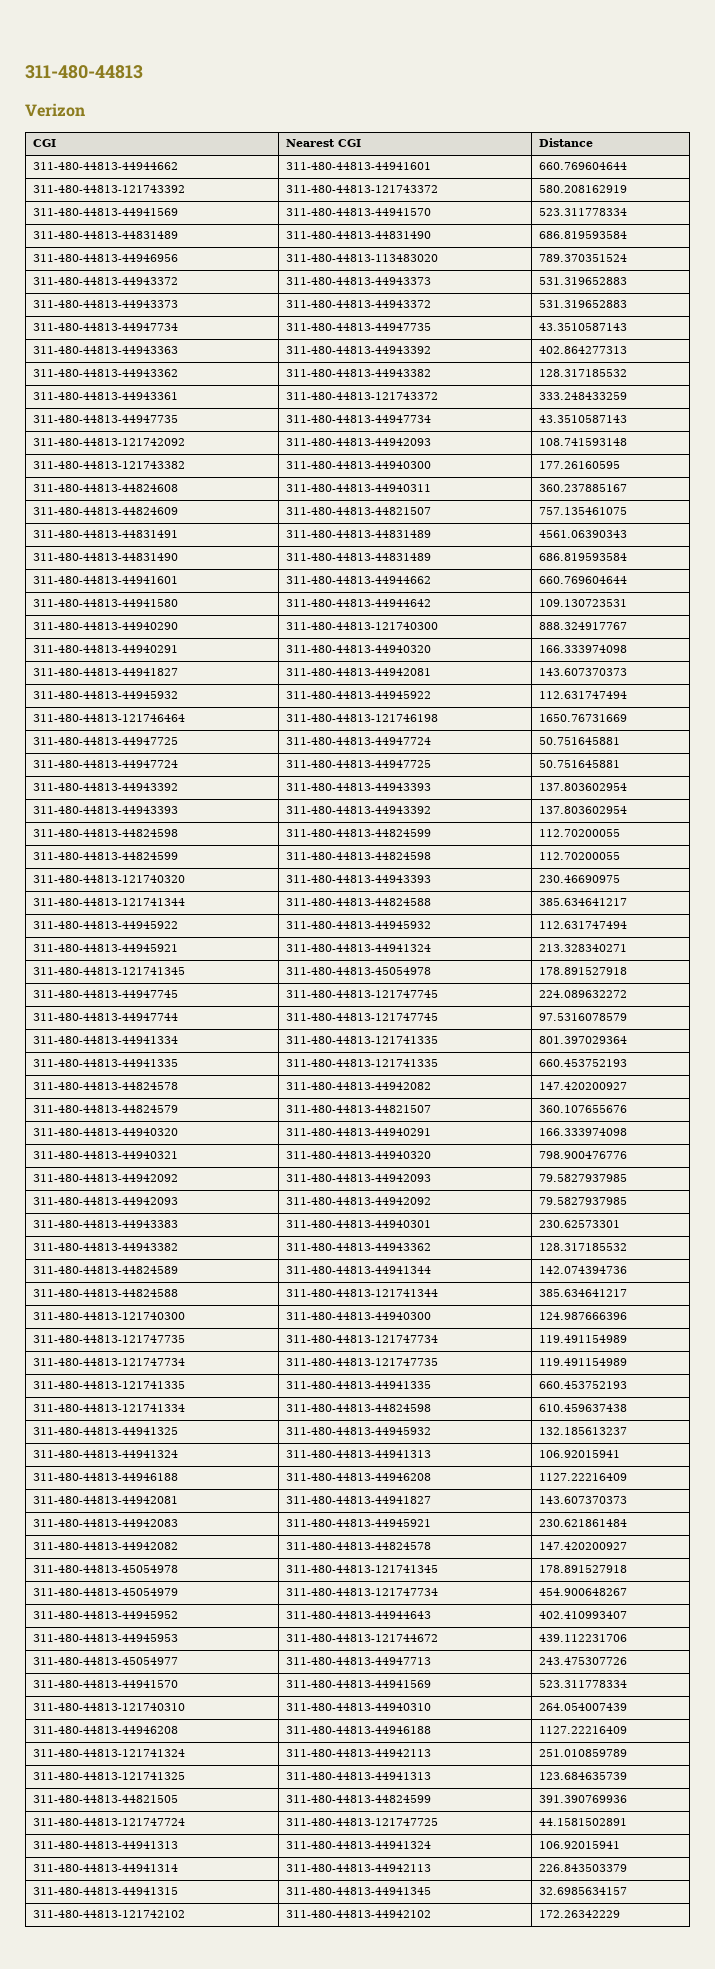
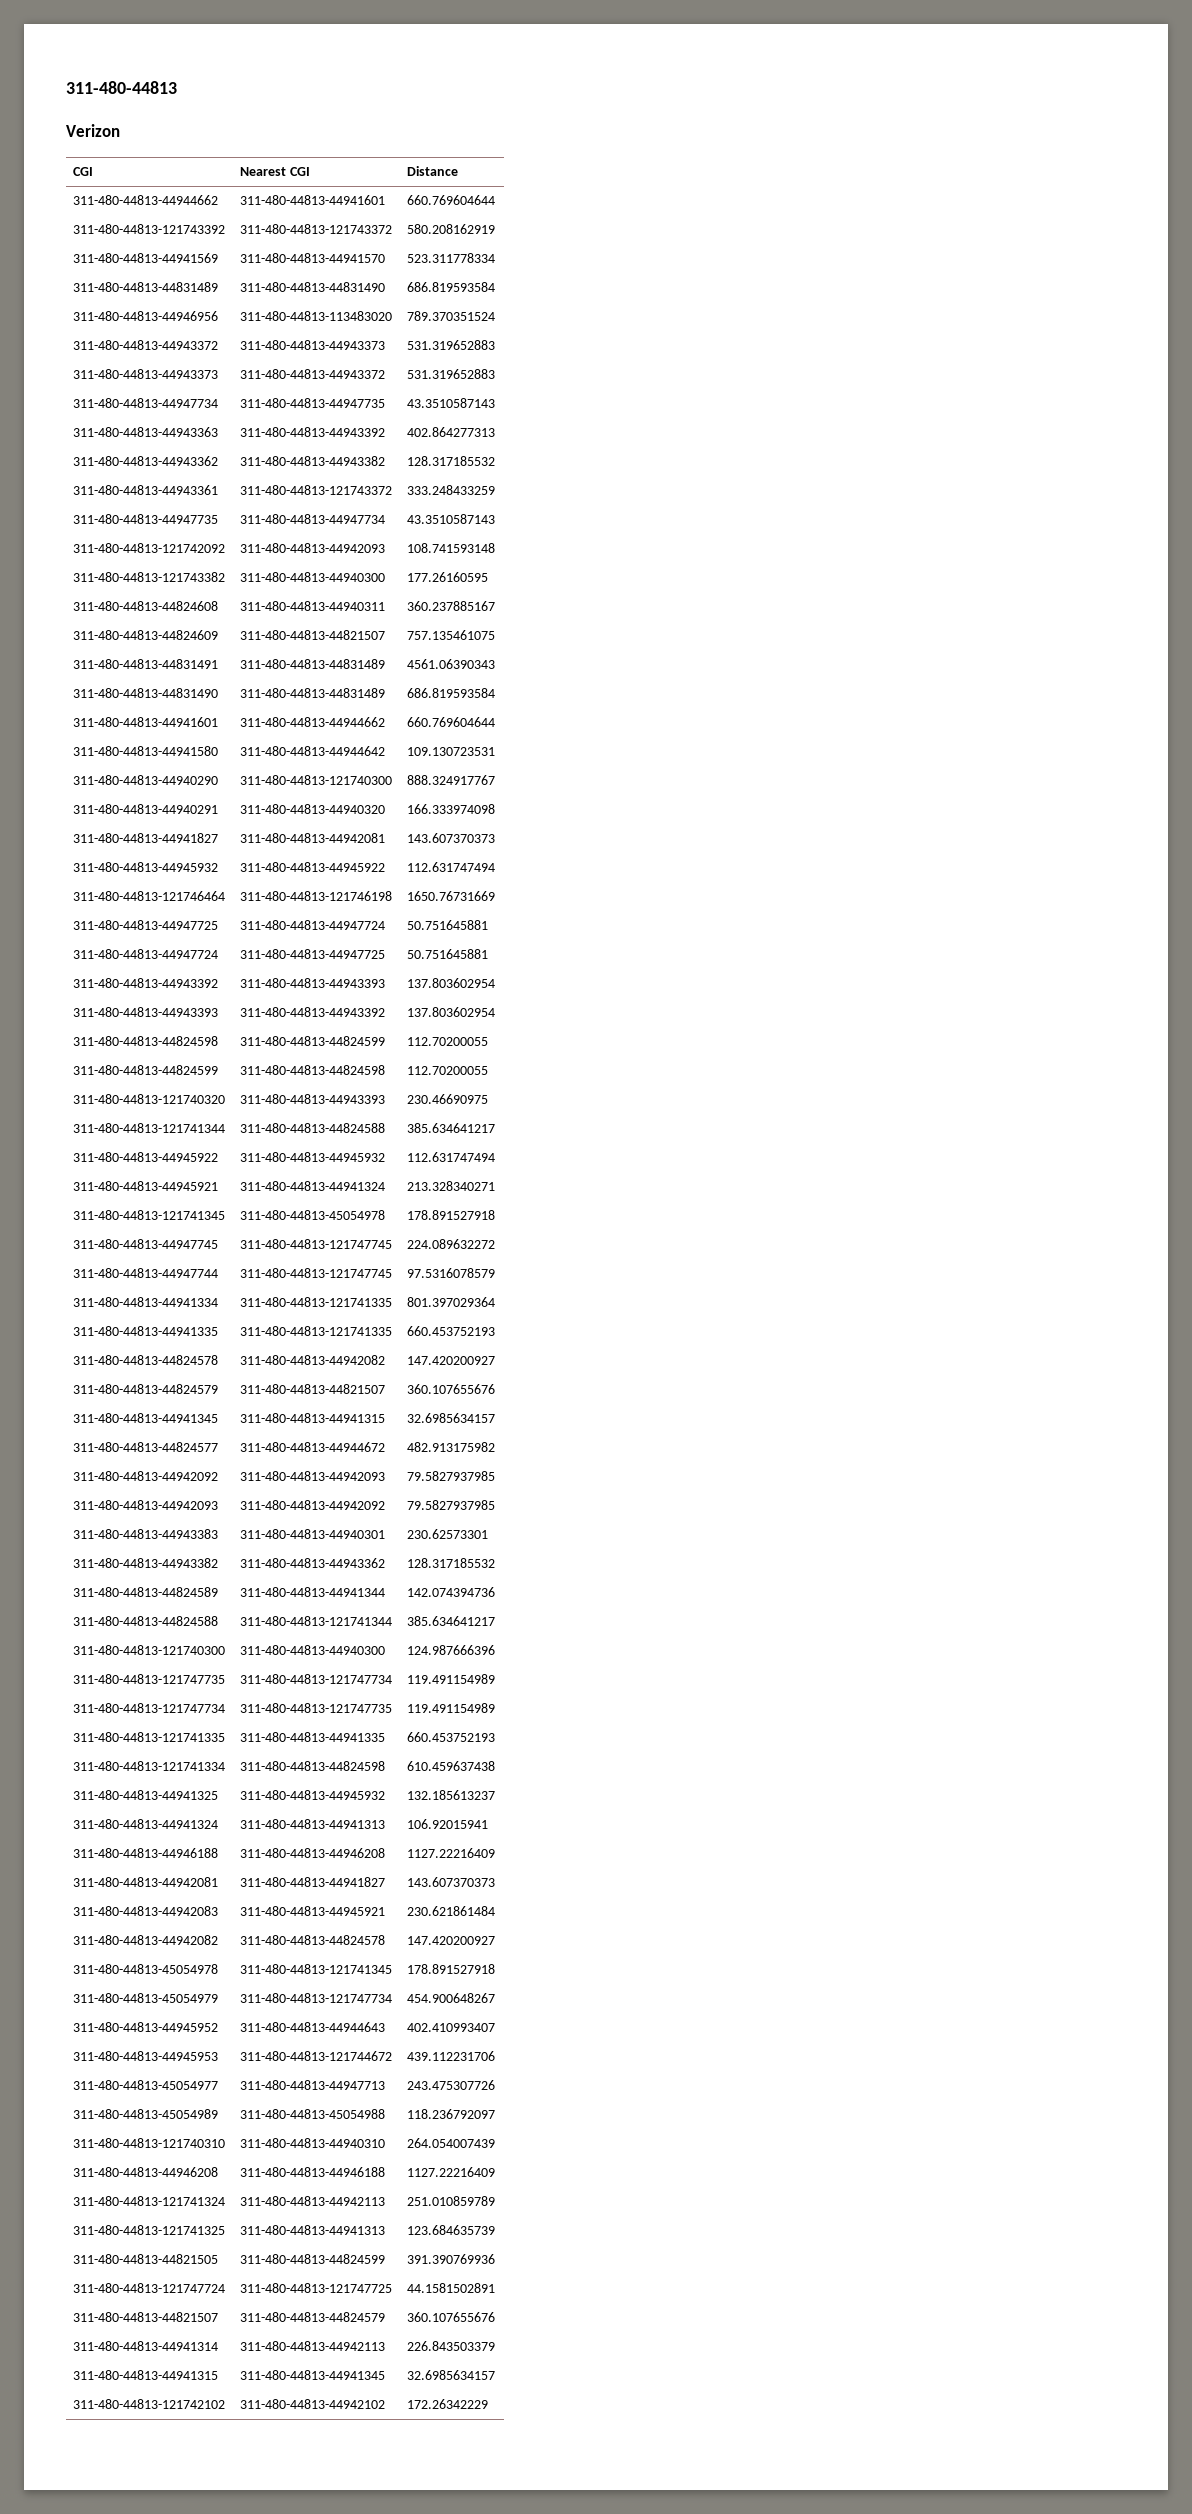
[32,1128,178,1136] [285,1128,431,1136] [538,1128,627,1136] [32,1151,178,1159] [285,1151,431,1159] [538,1151,627,1159] 311-480-44813-44940320 | 311-480-44813-44940291 | 166.333974098 // 311-480-44813-44940321 | 311-480-44813-44940320 | 798.900476776 -> [73,1413,219,1423] [240,1413,386,1423] [407,1413,496,1423] [73,1442,219,1452] [240,1442,386,1452] [407,1442,496,1452] 311-480-44813-44941345 | 311-480-44813-44941315 | 32.6985634157 // 311-480-44813-44824577 | 311-480-44813-44944672 | 482.913175982
[32,1680,178,1688] [285,1680,431,1688] [538,1680,627,1688] 311-480-44813-44941570 | 311-480-44813-44941569 | 523.311778334 -> [73,2109,219,2119] [240,2109,386,2119] [407,2109,496,2119] 311-480-44813-45054989 | 311-480-44813-45054988 | 118.236792097
[32,1841,178,1849] [285,1841,431,1849] [538,1841,620,1849] 311-480-44813-44941313 | 311-480-44813-44941324 | 106.92015941 -> [73,2312,219,2322] [240,2312,386,2322] [407,2312,496,2322] 311-480-44813-44821507 | 311-480-44813-44824579 | 360.107655676

